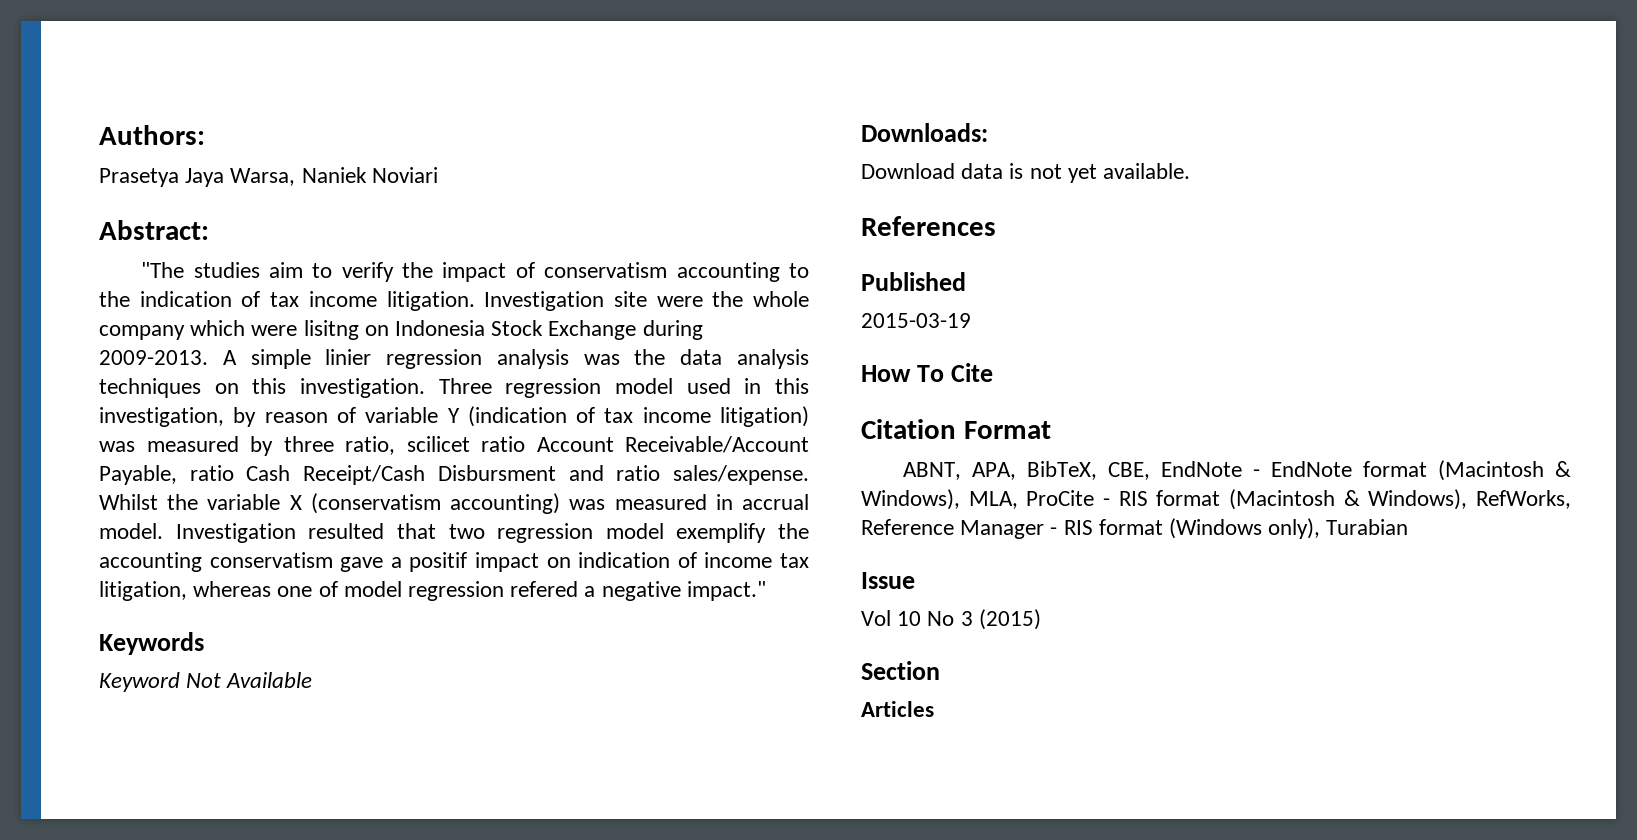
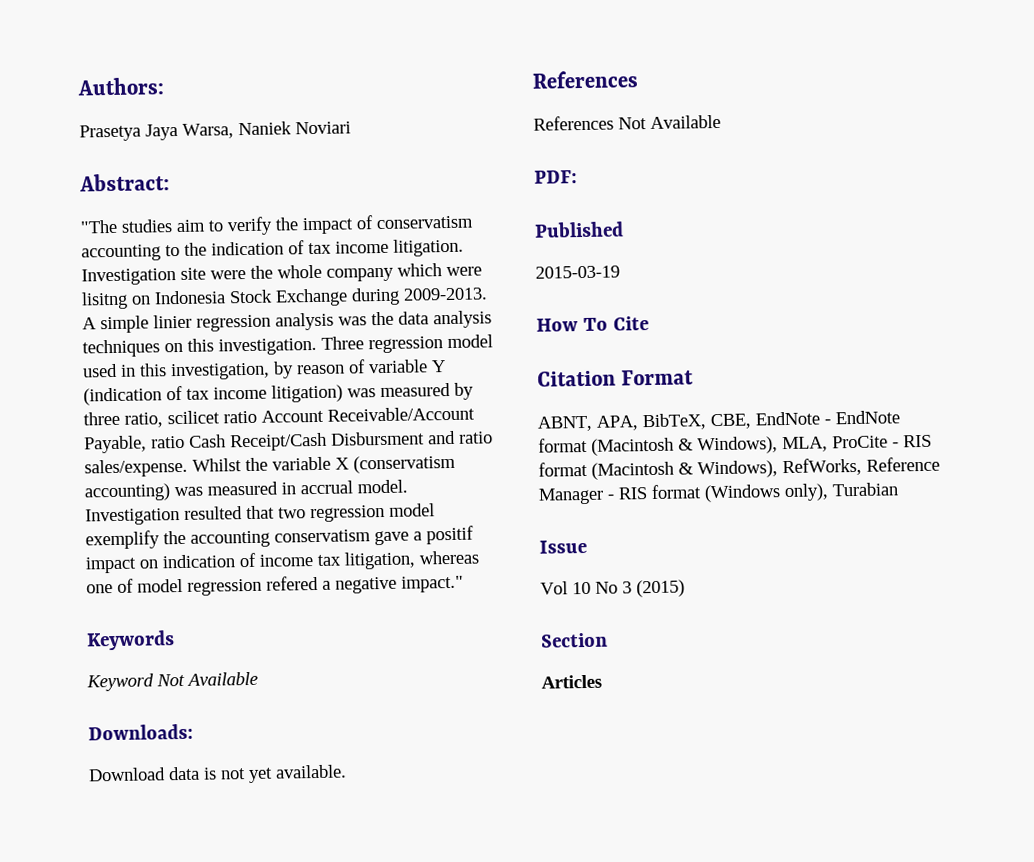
(996, 226) none -> [533,114,721,131] [534,170,577,184] // References Not Available // PDF:

